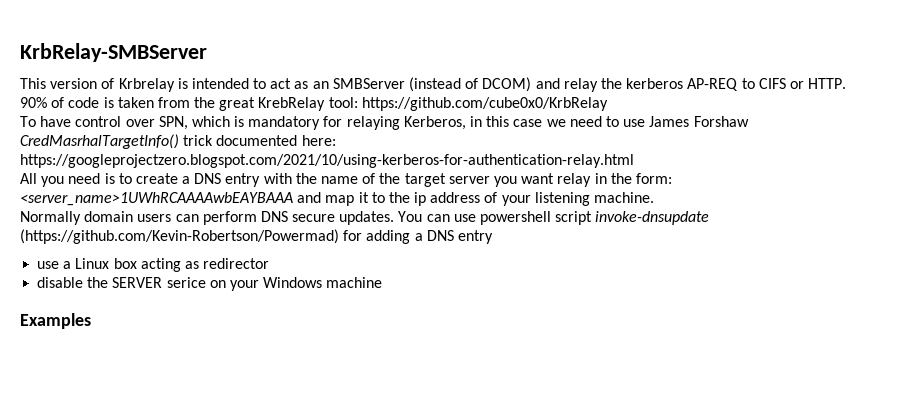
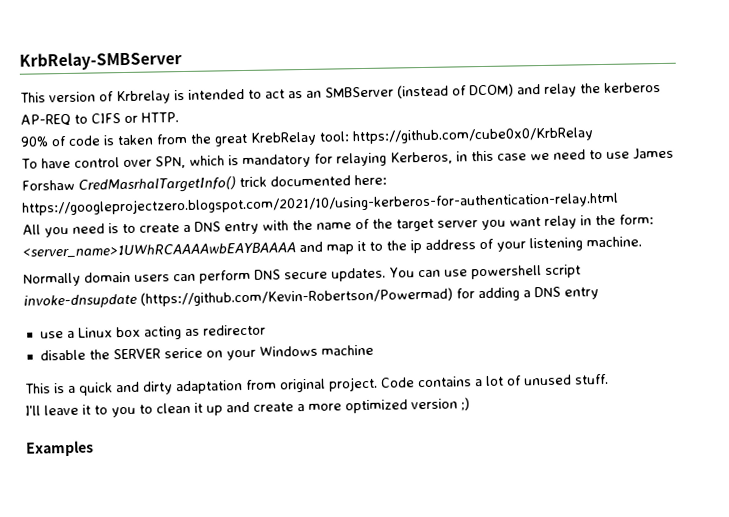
[20,192,293,206] <server_name>1UWhRCAAAAwbEAYBAAA -> [22,242,296,259] <server_name>1UWhRCAAAAwbEAYBAAAA
(383, 282) none -> [25,373,609,396] [25,397,470,418] // This is a quick and dirty adaptation from original project. Code contains a lot of unused stuff. // I'll leave it to you to clean it up and create a more optimized version ;)

